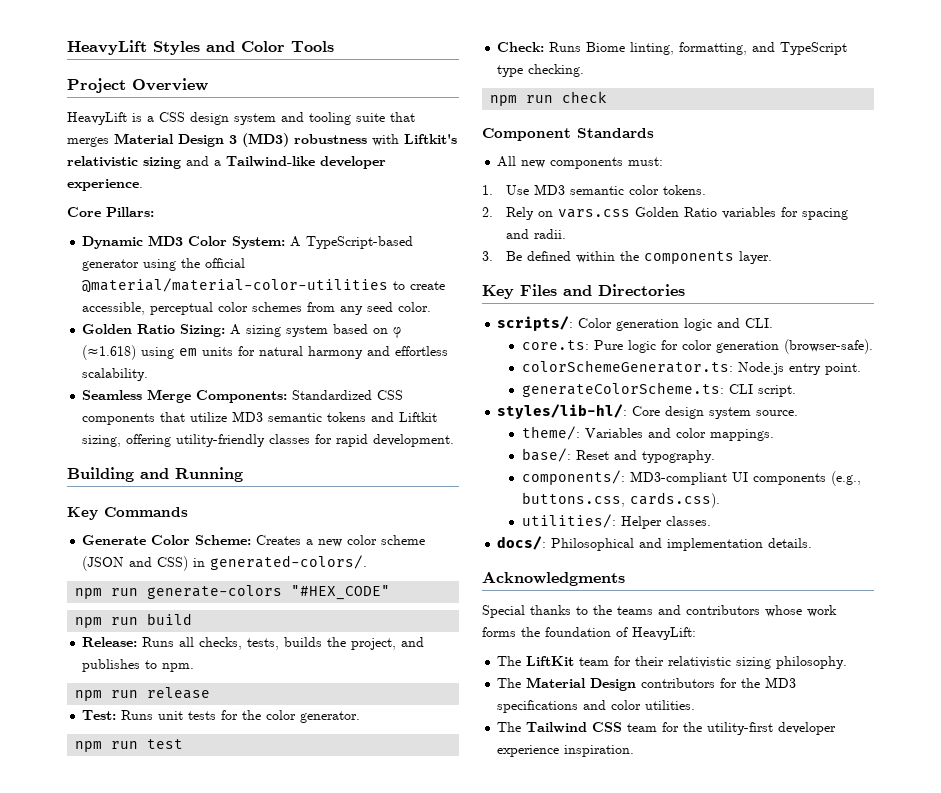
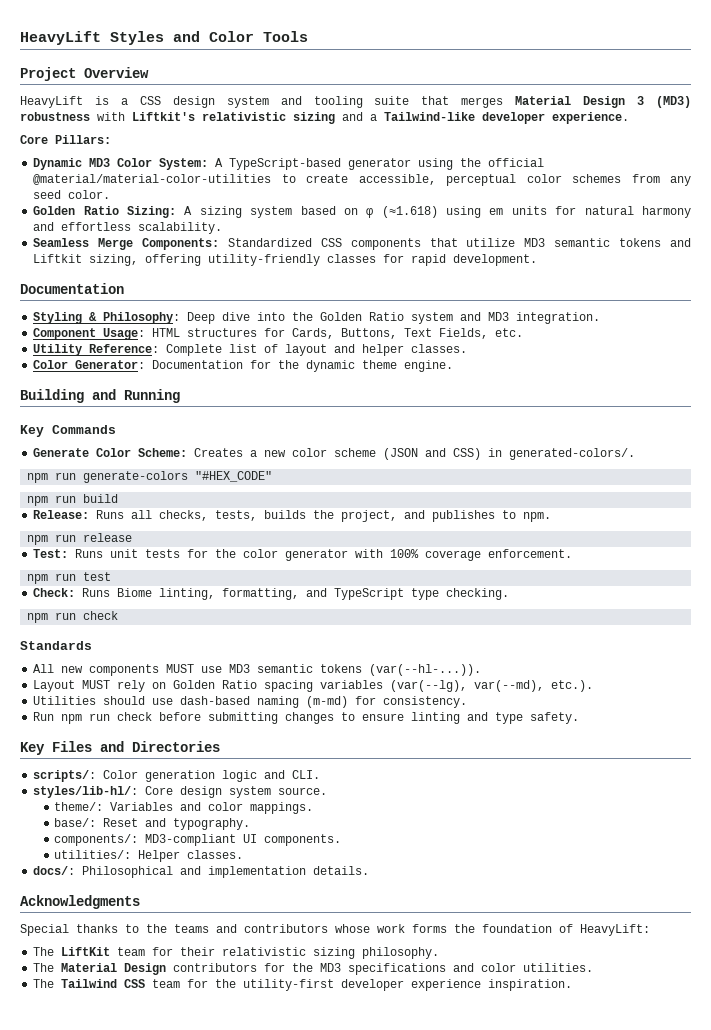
(455, 440) none -> [20,283,124,294] [33,312,601,324] [33,328,524,340] [33,344,468,356] [33,360,454,372] // Documentation // Styling & Philosophy: Deep dive into the Golden Ratio system and MD3 integration. // Component Usage: HTML structures for Cards, Buttons, Text Fields, etc. // Utility Reference: Complete list of layout and helper classes. // Color Generator: Documentation for the dynamic theme engine.
[300,711,361,723] generator. -> [285,549,573,561] generator with 100% coverage enforcement.
[482,128,571,141] Component -> (119, 615) none
[628,157,664,166] [482,184,707,195] [482,207,849,220] [506,229,567,239] [482,251,773,264] must: // 1. Use MD3 semantic color tokens. // 2. Rely on vars.css Golden Ratio variables for spacing and radii. // 3. Be defined within the components layer. -> [166,664,482,676] [33,680,594,692] [33,696,468,708] [33,712,580,724] MUST use MD3 semantic tokens (var(--hl-...)). // Layout MUST rely on Golden Ratio spacing variables (var(--lg), var(--md), etc.). // Utilities should use dash-based naming (m-md) for consistency. // Run npm run check before submitting changes to ensure linting and type safety.
[521,339,873,354] [521,360,861,375] [521,382,796,397] // core.ts: Pure logic for color generation (browser-safe). // colorSchemeGenerator.ts: Node.js entry point. // generateColorScheme.ts: CLI script. -> (321, 774) none
[752,471,861,486] [521,492,720,508] components (e.g., buttons.css, cards.css). -> [264,834,342,846] components.

